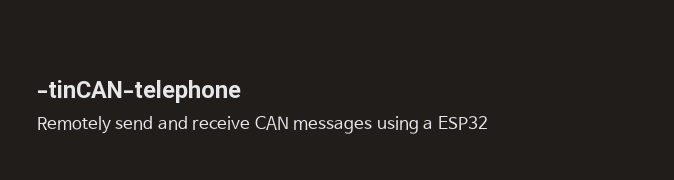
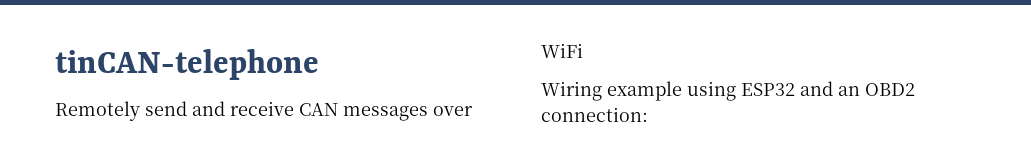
[37,80,241,103] -tinCAN-telephone -> [55,49,319,80] tinCAN-telephone
[376,116,488,134] using a ESP32 -> [433,106,473,116] [541,43,583,58] [541,81,915,101] [541,107,648,122] over WiFi // Wiring example using ESP32 and an OBD2 connection:

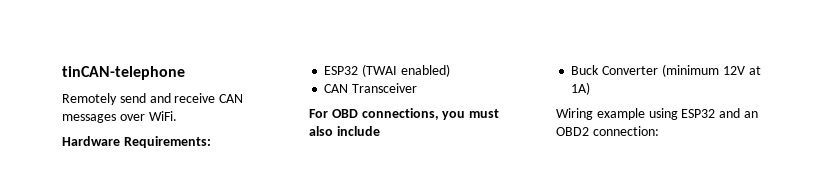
[541,43,583,58] WiFi -> [148,111,177,121] [62,136,211,148] [324,64,450,77] [324,83,418,93] [309,108,500,120] [309,126,380,136] [571,64,761,77] [571,82,591,95] WiFi. // Hardware Requirements: // ESP32 (TWAI enabled) // CAN Transceiver // For OBD connections, you must also include // Buck Converter (minimum 12V at 1A)

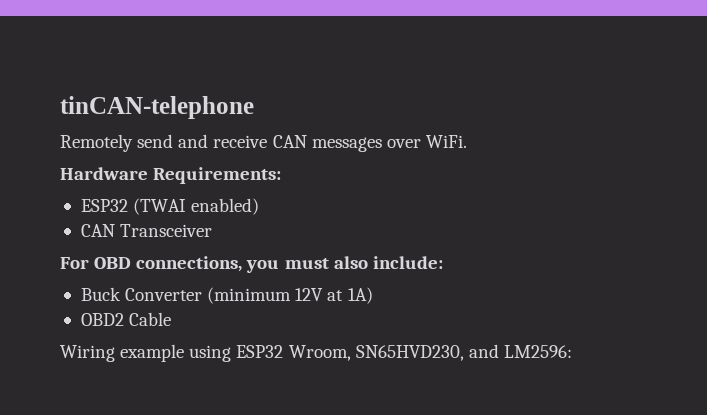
[336,126,380,136] include -> [372,256,443,269] include:
(591, 88) none -> [80,312,172,326] // OBD2 Cable
[719,108,758,118] [556,126,659,136] and an OBD2 connection: -> [288,344,572,361] Wroom, SN65HVD230, and LM2596:

